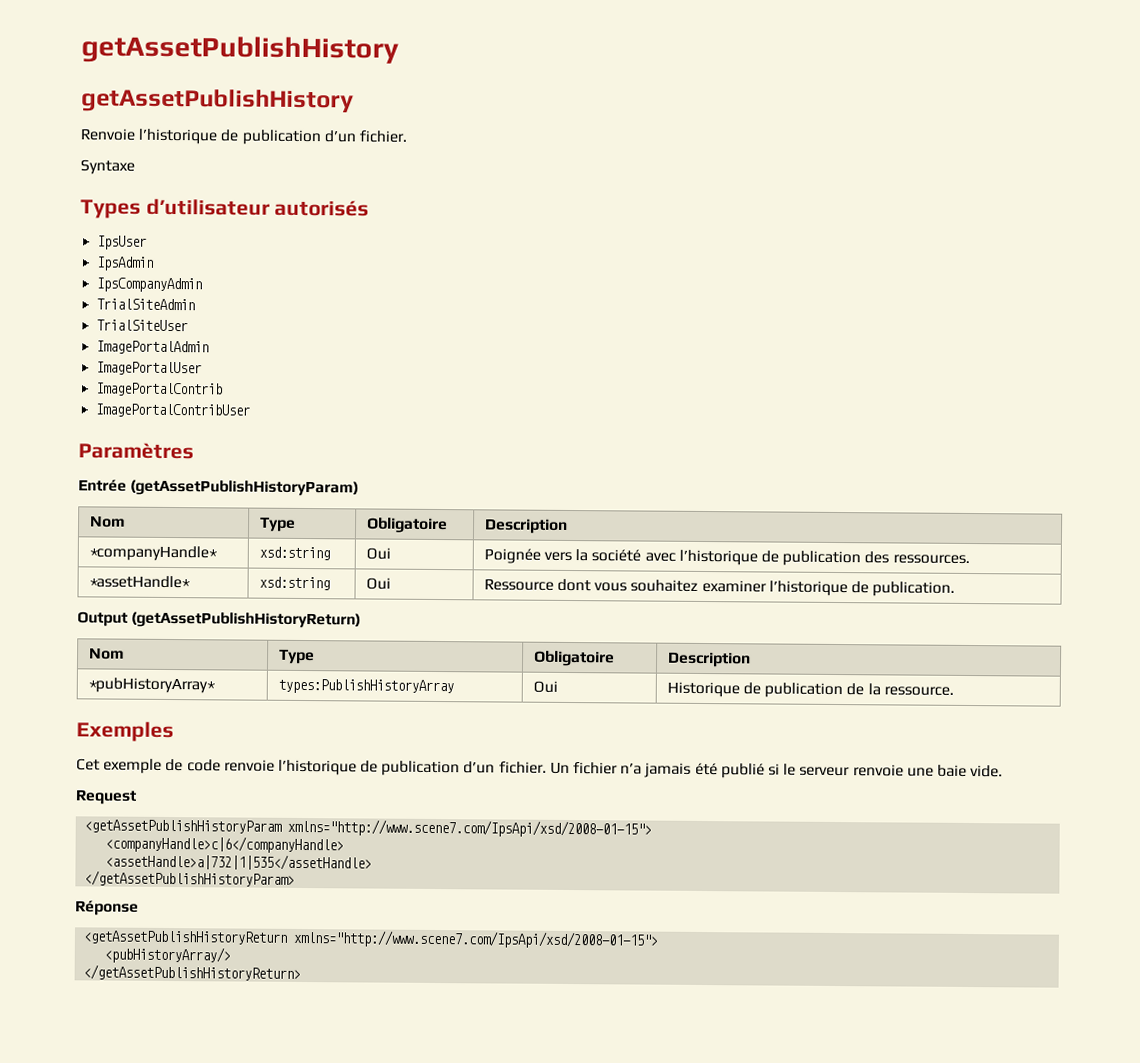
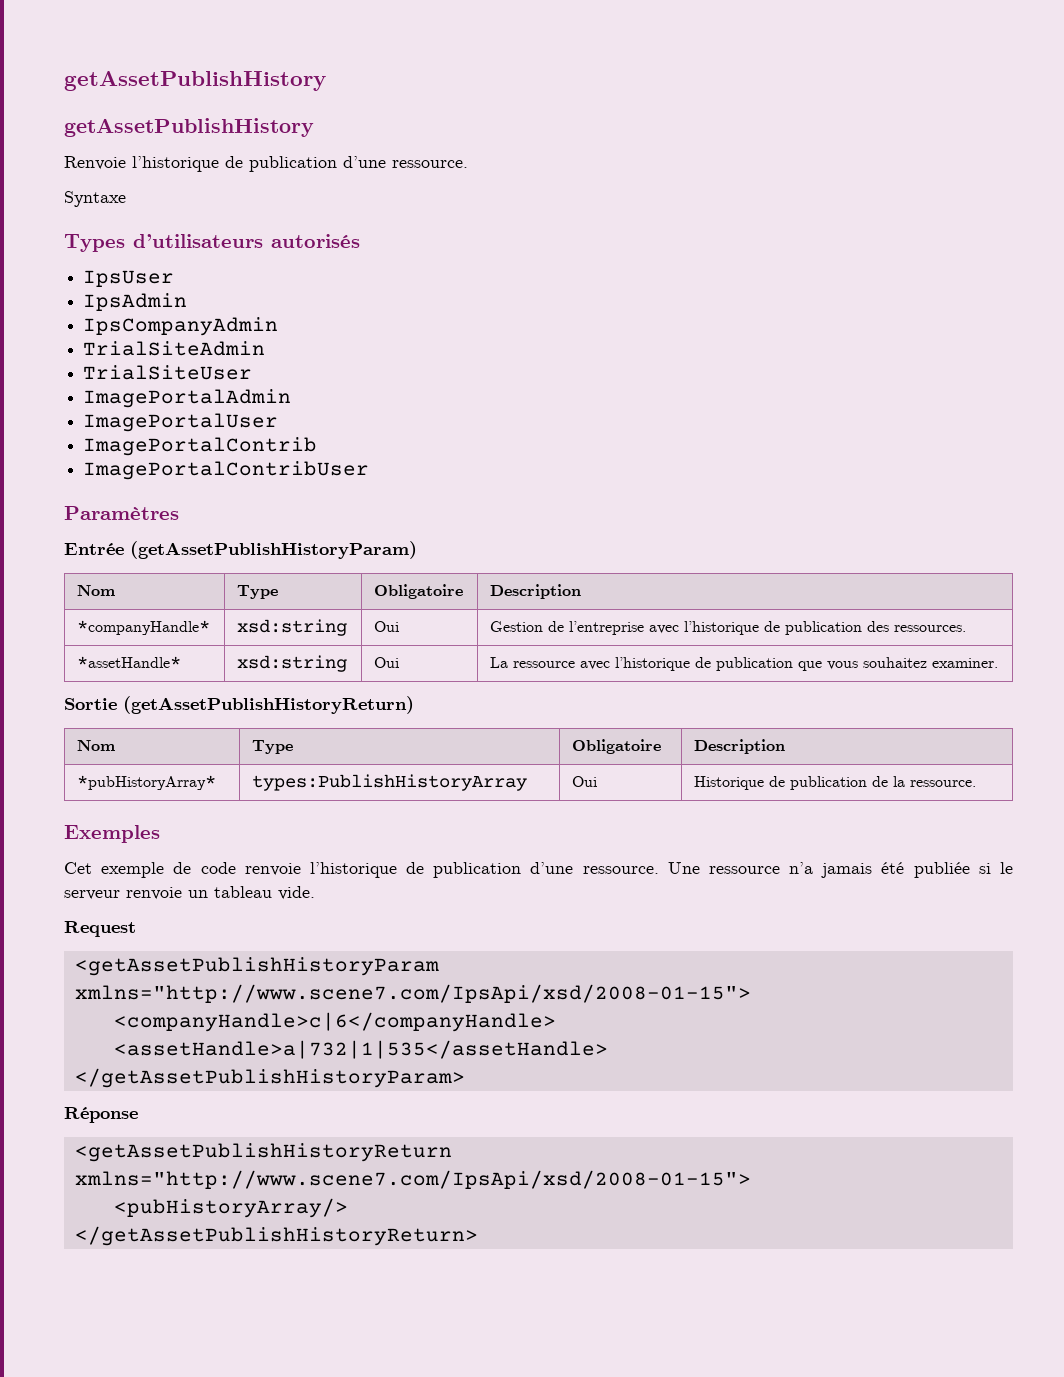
[323,130,408,143] d’un fichier. -> [343,156,468,168] d’une ressource.
[145,198,270,216] d’utilisateur -> [133,234,263,248] d’utilisateurs
[483,548,642,564] Poignée vers la société -> [490,621,645,635] Gestion de l’entreprise
[483,578,956,597] [77,611,128,627] Ressource dont vous souhaitez examiner l’historique de publication. // Output -> [490,657,999,671] [64,698,117,710] La ressource avec l’historique de publication que vous souhaitez examiner. // Sortie
[463,761,619,775] d’un fichier. Un fichier -> [530,862,780,874] d’une ressource. Une ressource
[720,763,765,779] publié -> [913,862,970,878] publiée
[906,764,967,777] une baie -> [188,886,272,898] un tableau

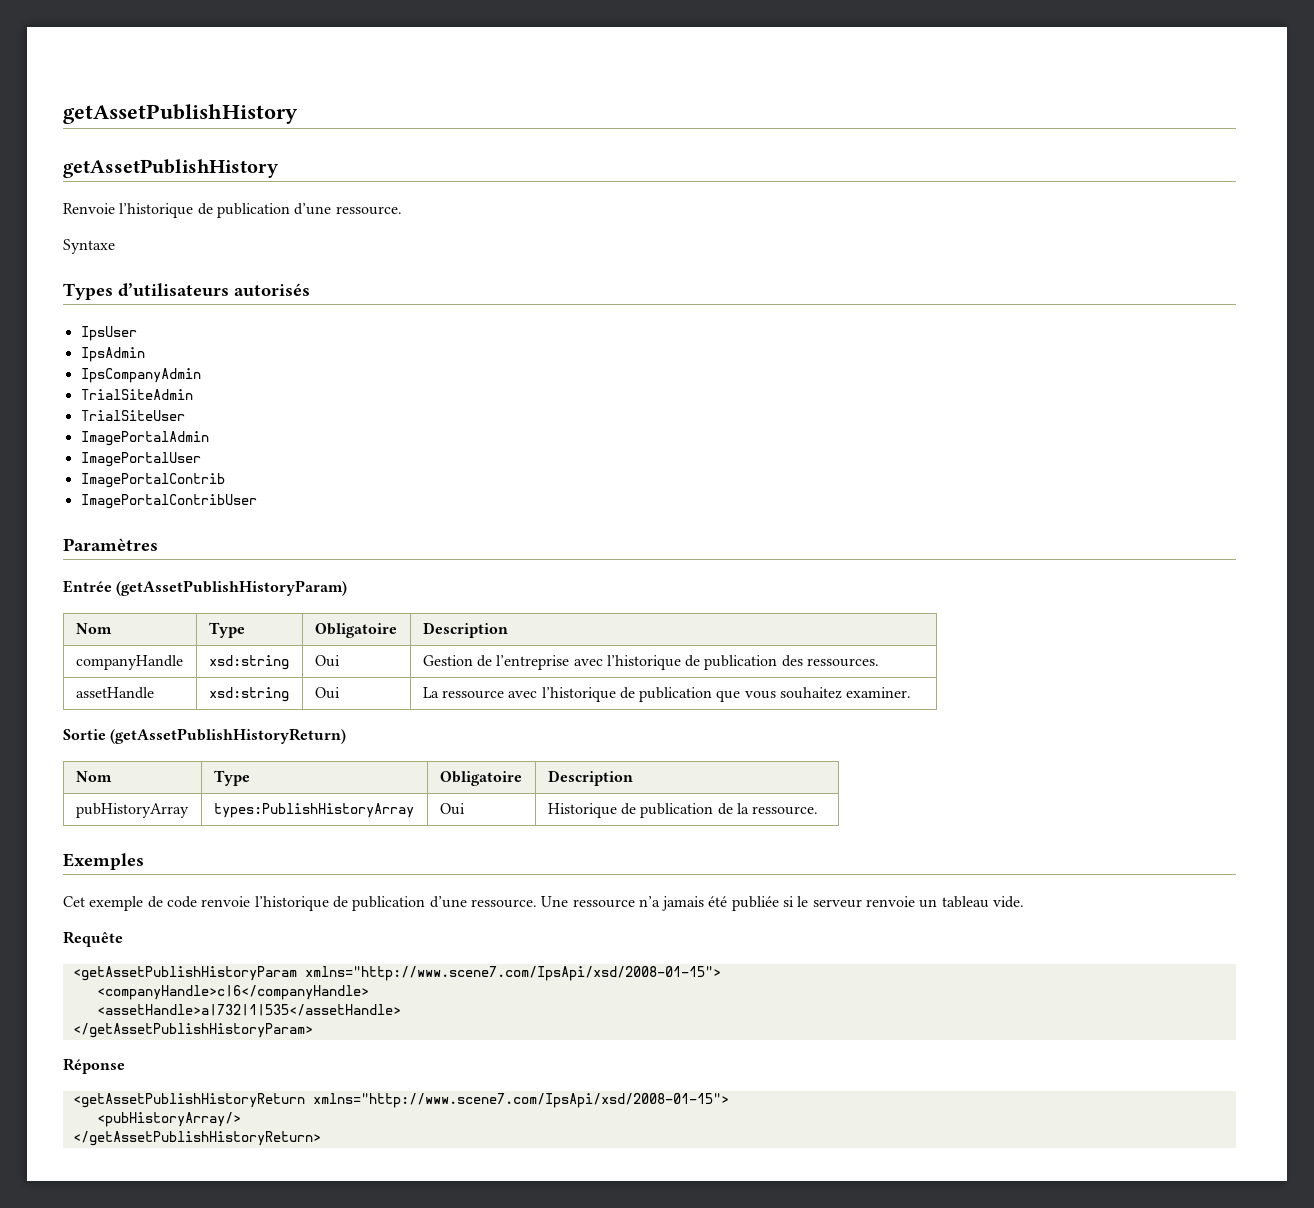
[77,620,211,635] *companyHandle* -> [75,655,183,670] companyHandle
[77,656,182,668] *assetHandle* -> [75,687,154,699] assetHandle
[77,775,217,790] *pubHistoryArray* -> [75,803,189,818] pubHistoryArray
[64,921,136,937] Request -> [63,931,123,947] Requête

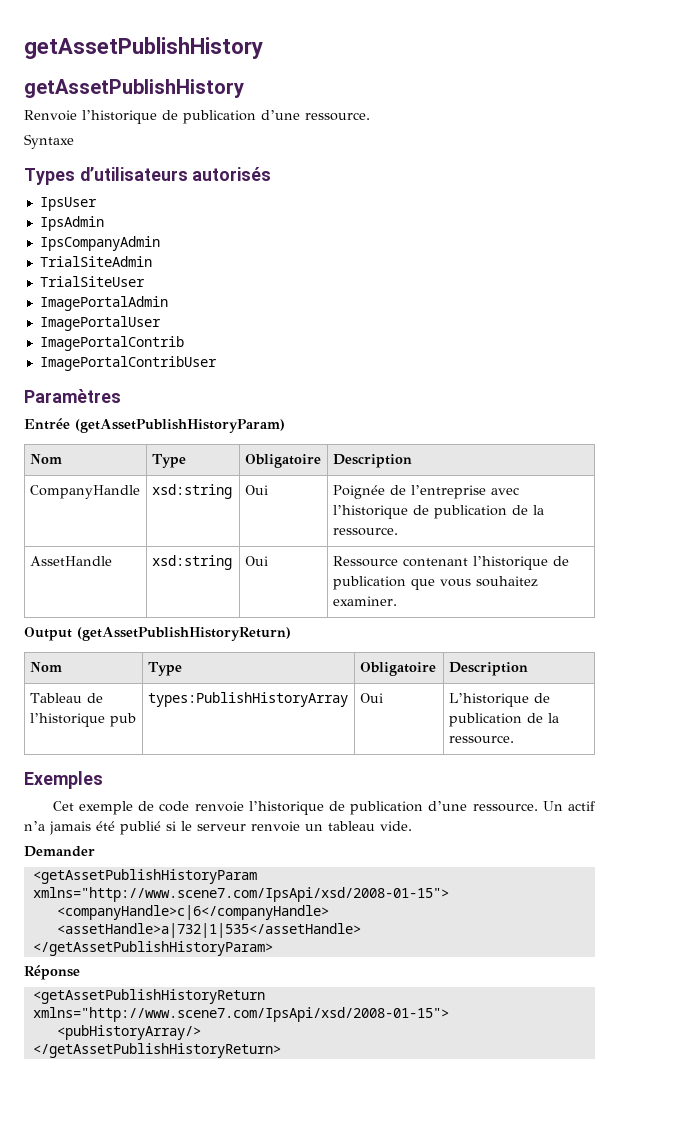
[75,655,183,670] [208,655,289,670] [314,655,340,667] [422,655,473,666] companyHandle | xsd:string | Oui | Gestion -> [29,485,140,499] [151,484,232,499] [244,485,268,495] [332,485,385,499] CompanyHandle | xsd:string | Oui | Poignée
[781,655,880,667] [75,687,154,699] [208,687,289,702] [314,687,340,699] [422,687,538,699] des ressources. // assetHandle | xsd:string | Oui | La ressource avec -> [511,505,544,515] [332,527,398,536] [29,556,112,566] [151,555,232,570] [244,556,268,566] [332,556,468,567] de la ressource. // AssetHandle | xsd:string | Oui | Ressource contenant
[63,729,106,740] Sortie -> [24,627,72,641] Output
[75,803,189,818] pubHistoryArray -> [29,693,103,703] [29,713,136,727] Tableau de l’historique pub
[547,803,617,818] Historique -> [448,693,529,707] L’historique
[541,896,635,908] Une ressource -> [542,801,596,811] Un actif
[731,896,779,911] publiée -> [120,821,161,835] publié
[63,931,123,947] Requête -> [24,846,95,857] Demander

